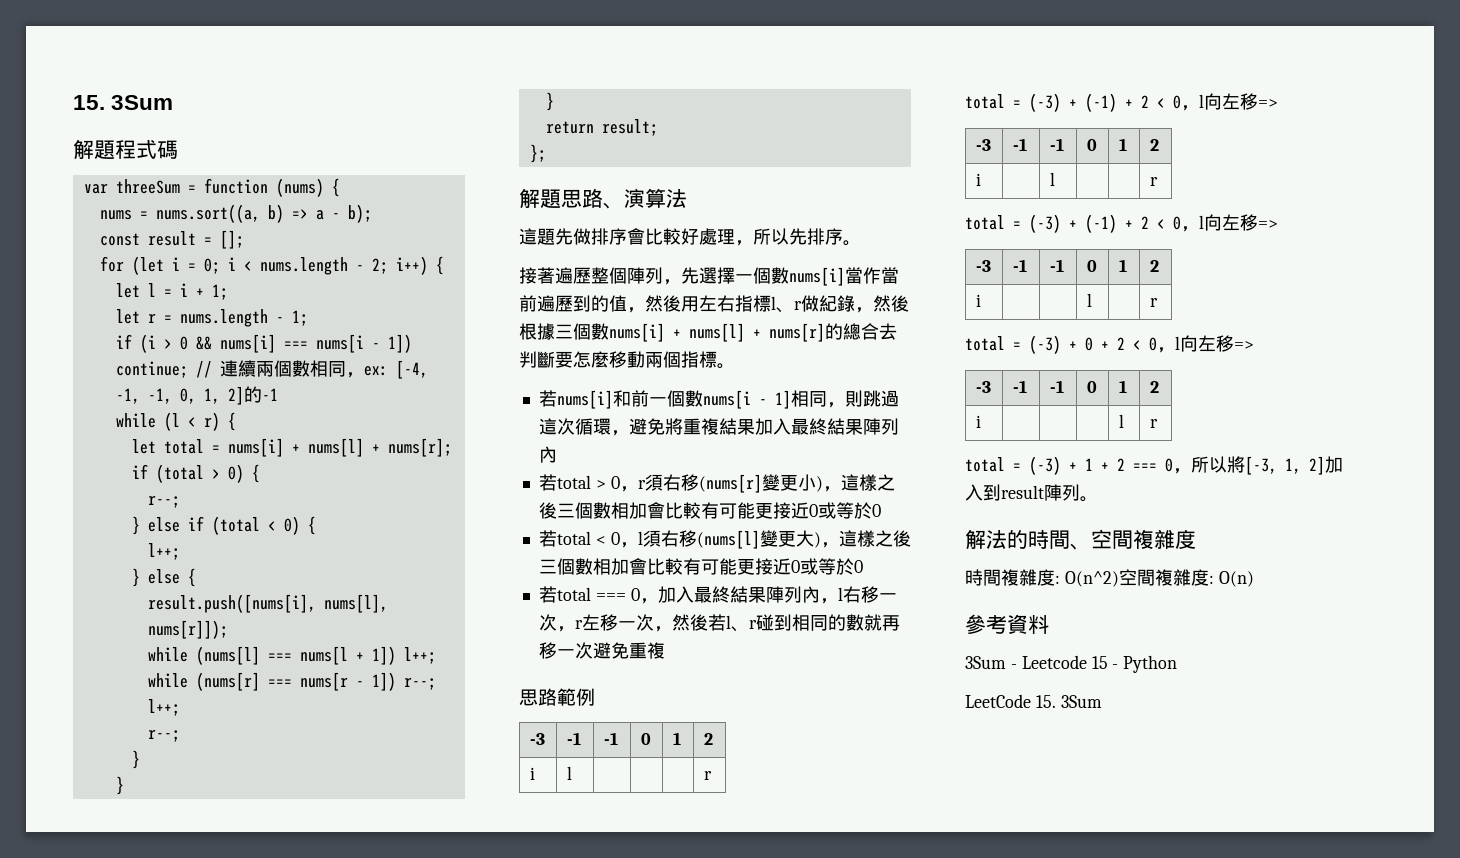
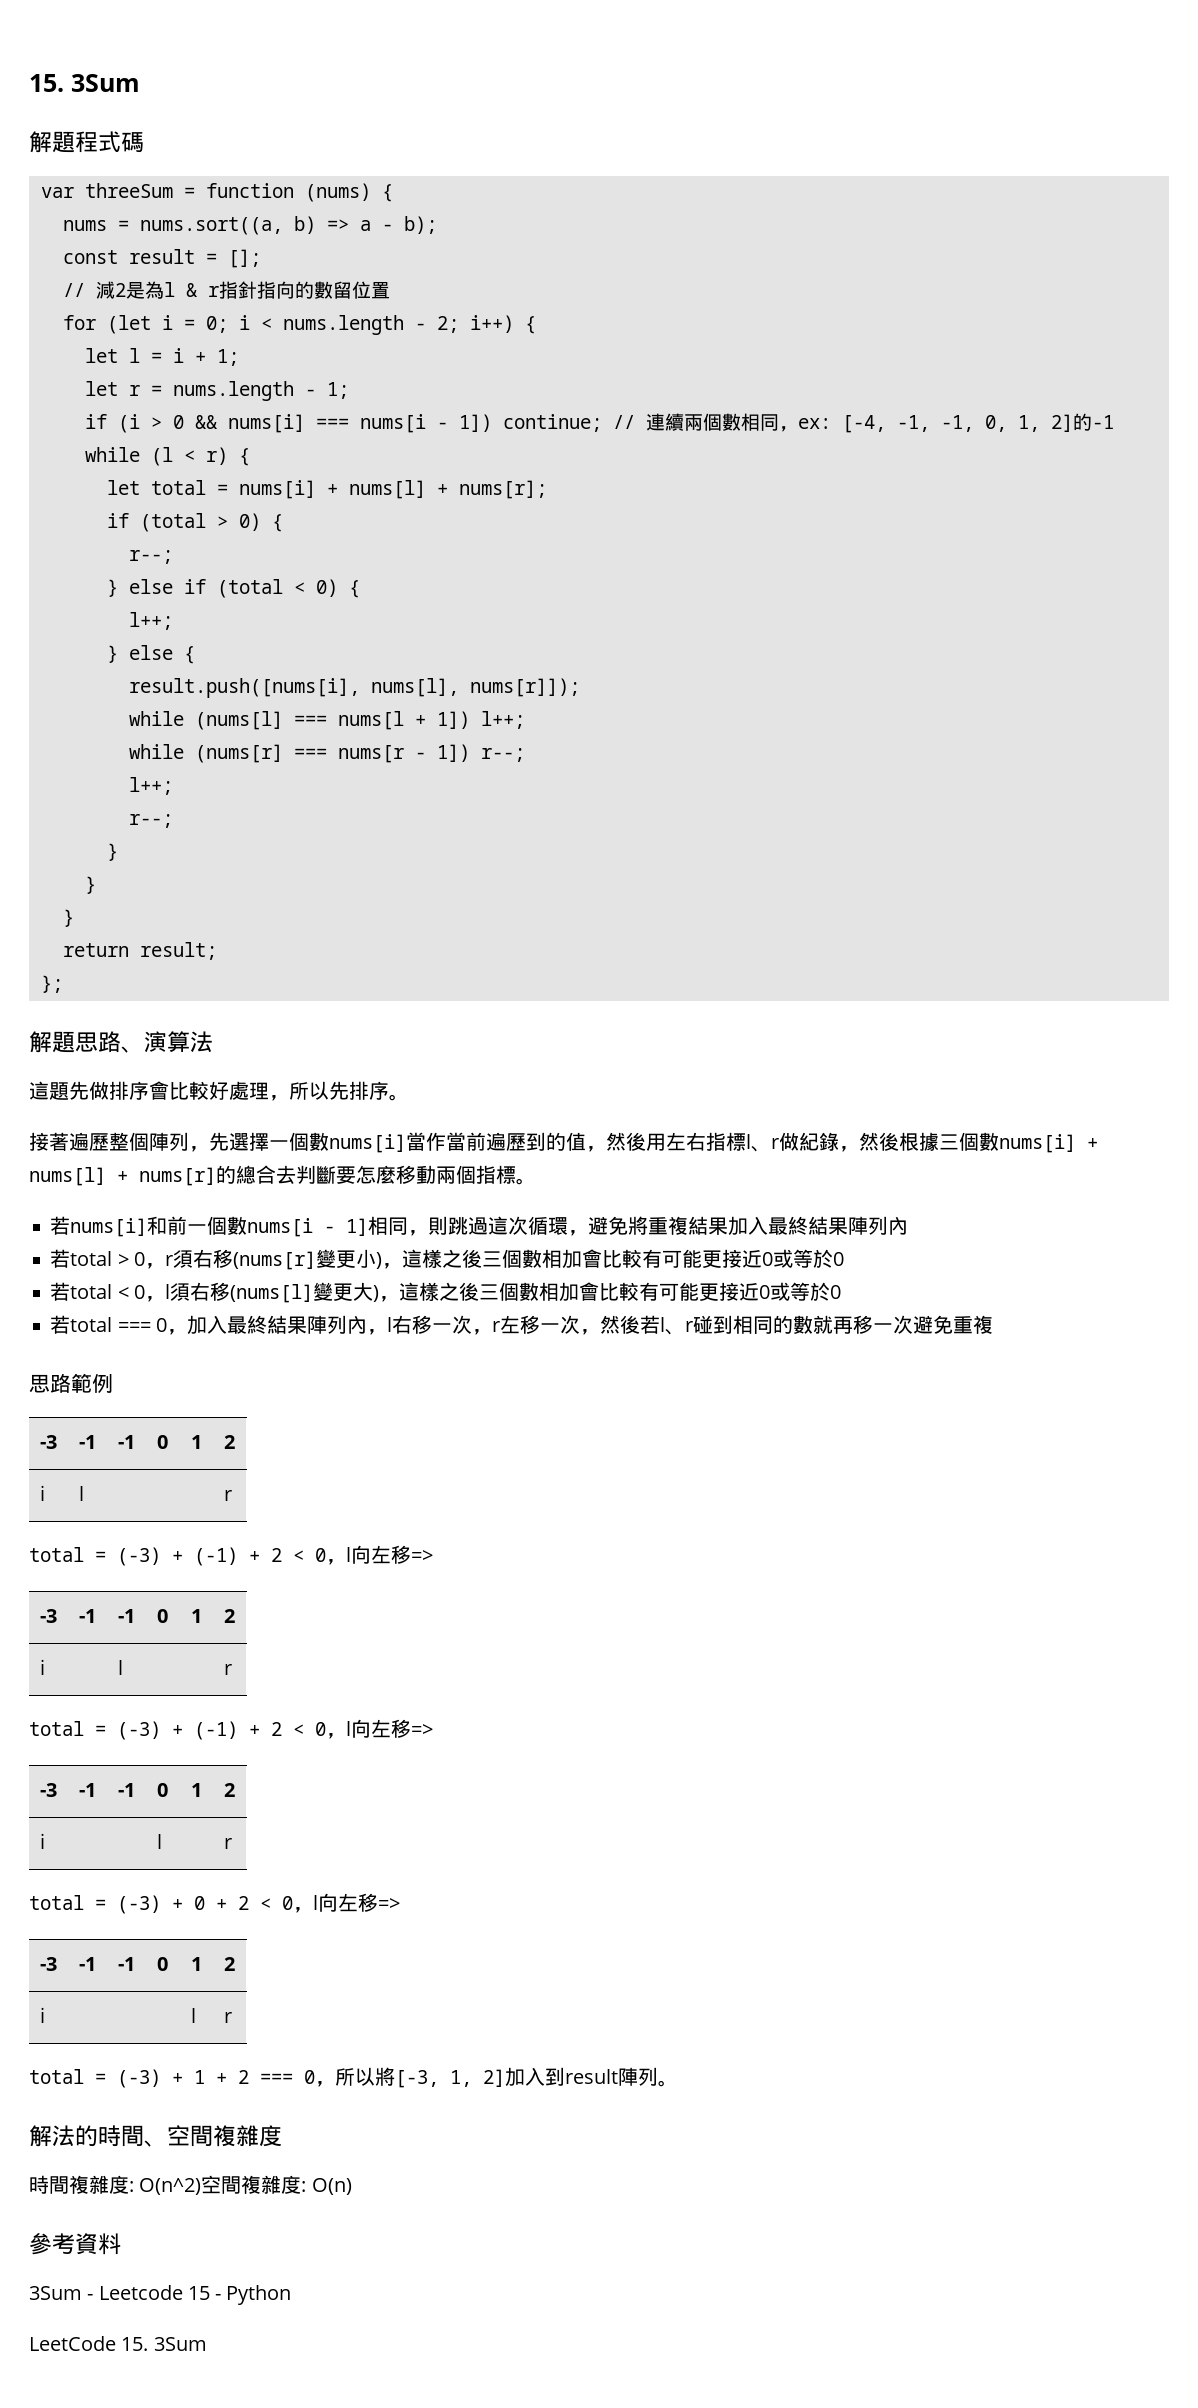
(244, 239) none -> [62,281,390,299] // // 減2是為l & r指針指向的數留位置

